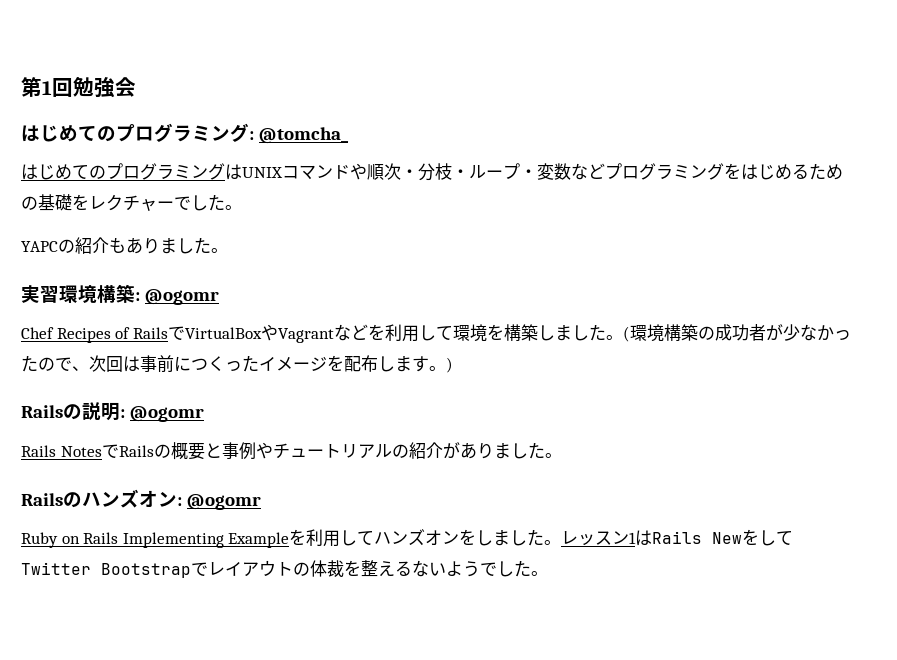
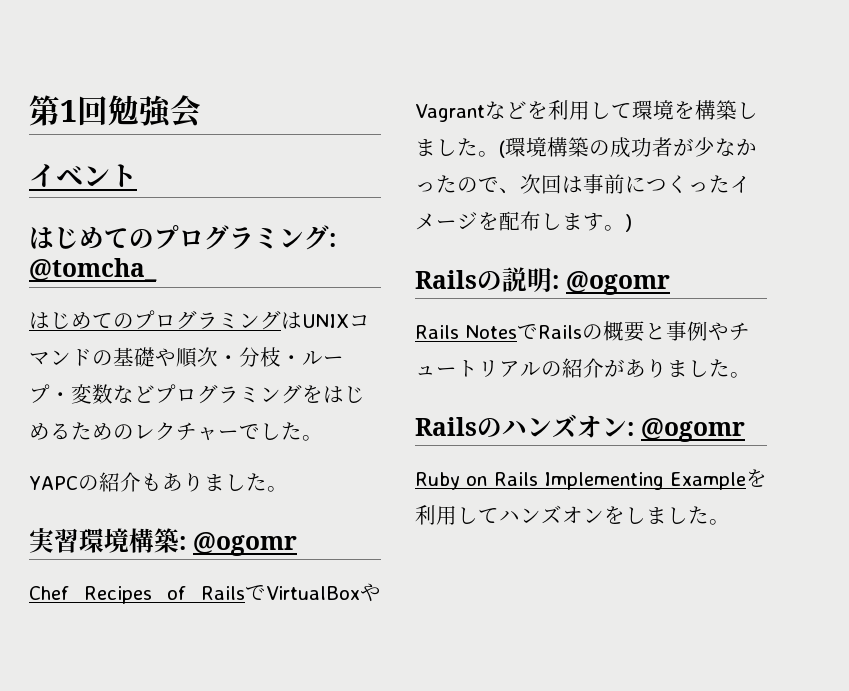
(136, 87) none -> [29,164,137,187] // イベント
(350, 172) none -> [92,347,155,367] の基礎
[38,194,89,211] 基礎を -> (134, 432) none
[561,529,794,546] [21,560,548,578] レッスン1はRails NewをしてTwitter Bootstrapでレイアウトの体裁を整えるないようでした。 -> (730, 522) none

